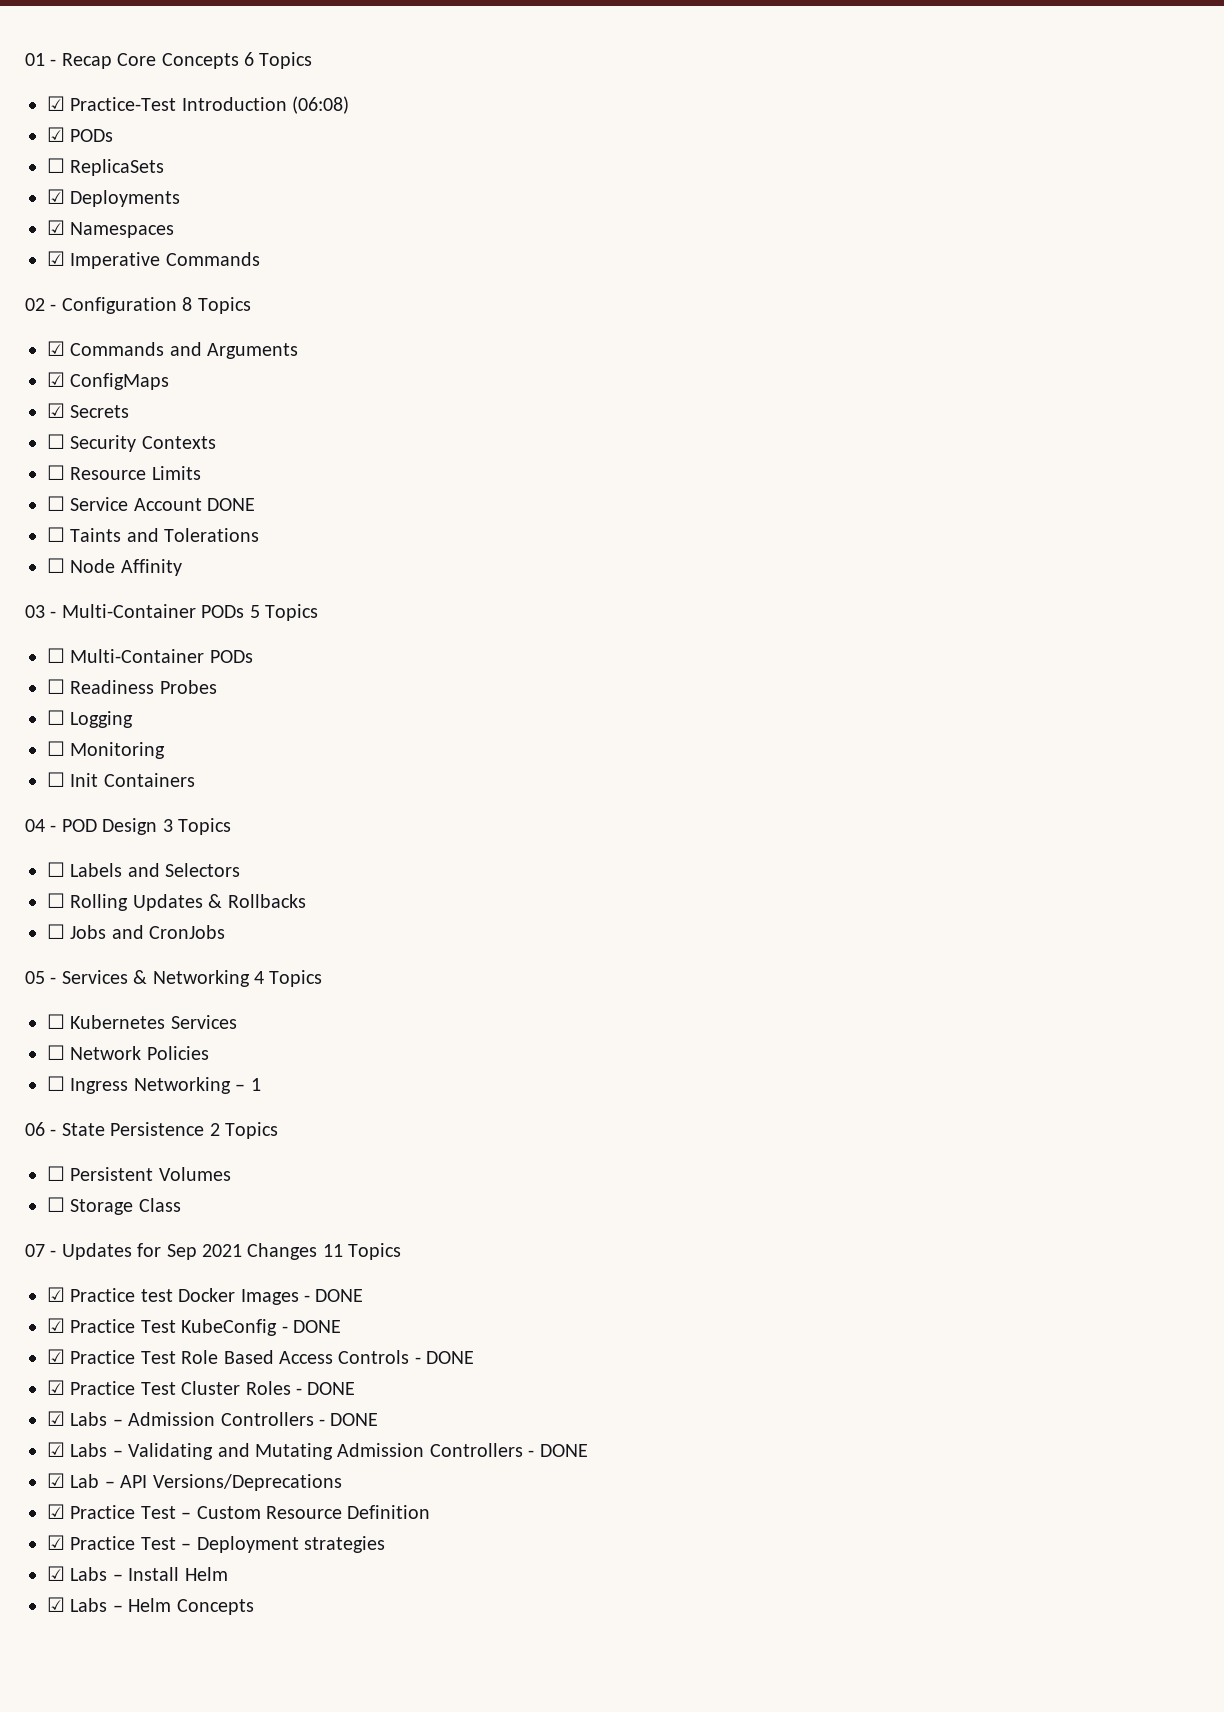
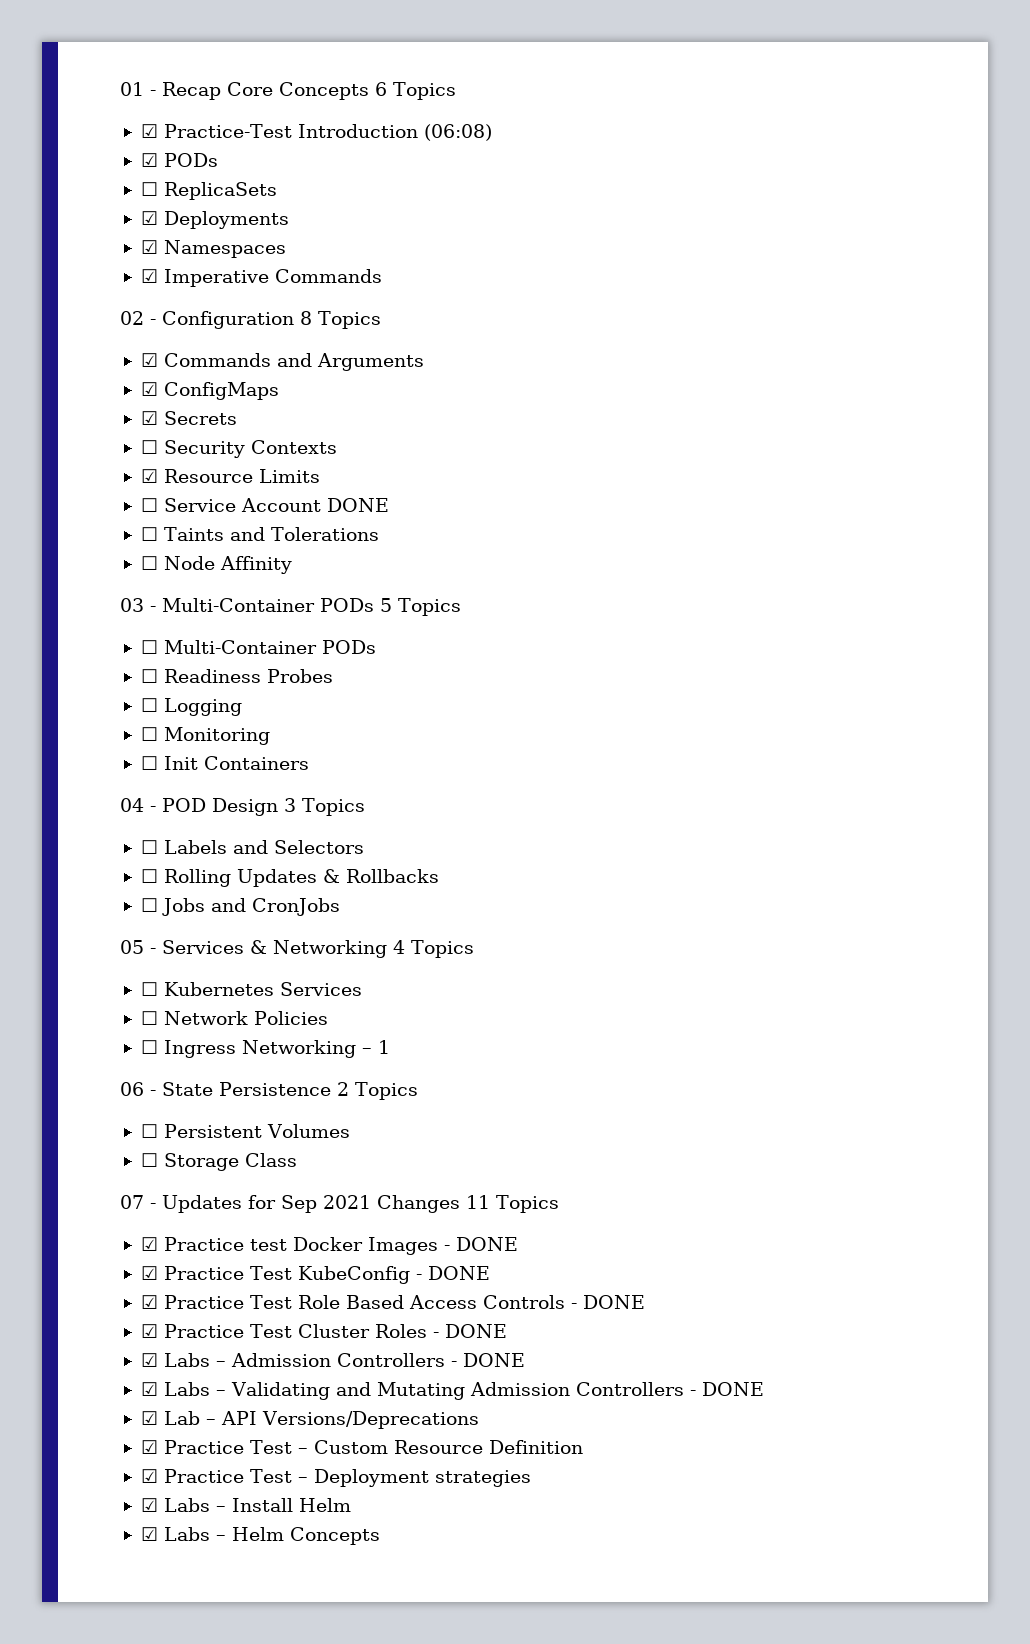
[47,465,65,480] ☐ -> [140,469,158,483] ☑

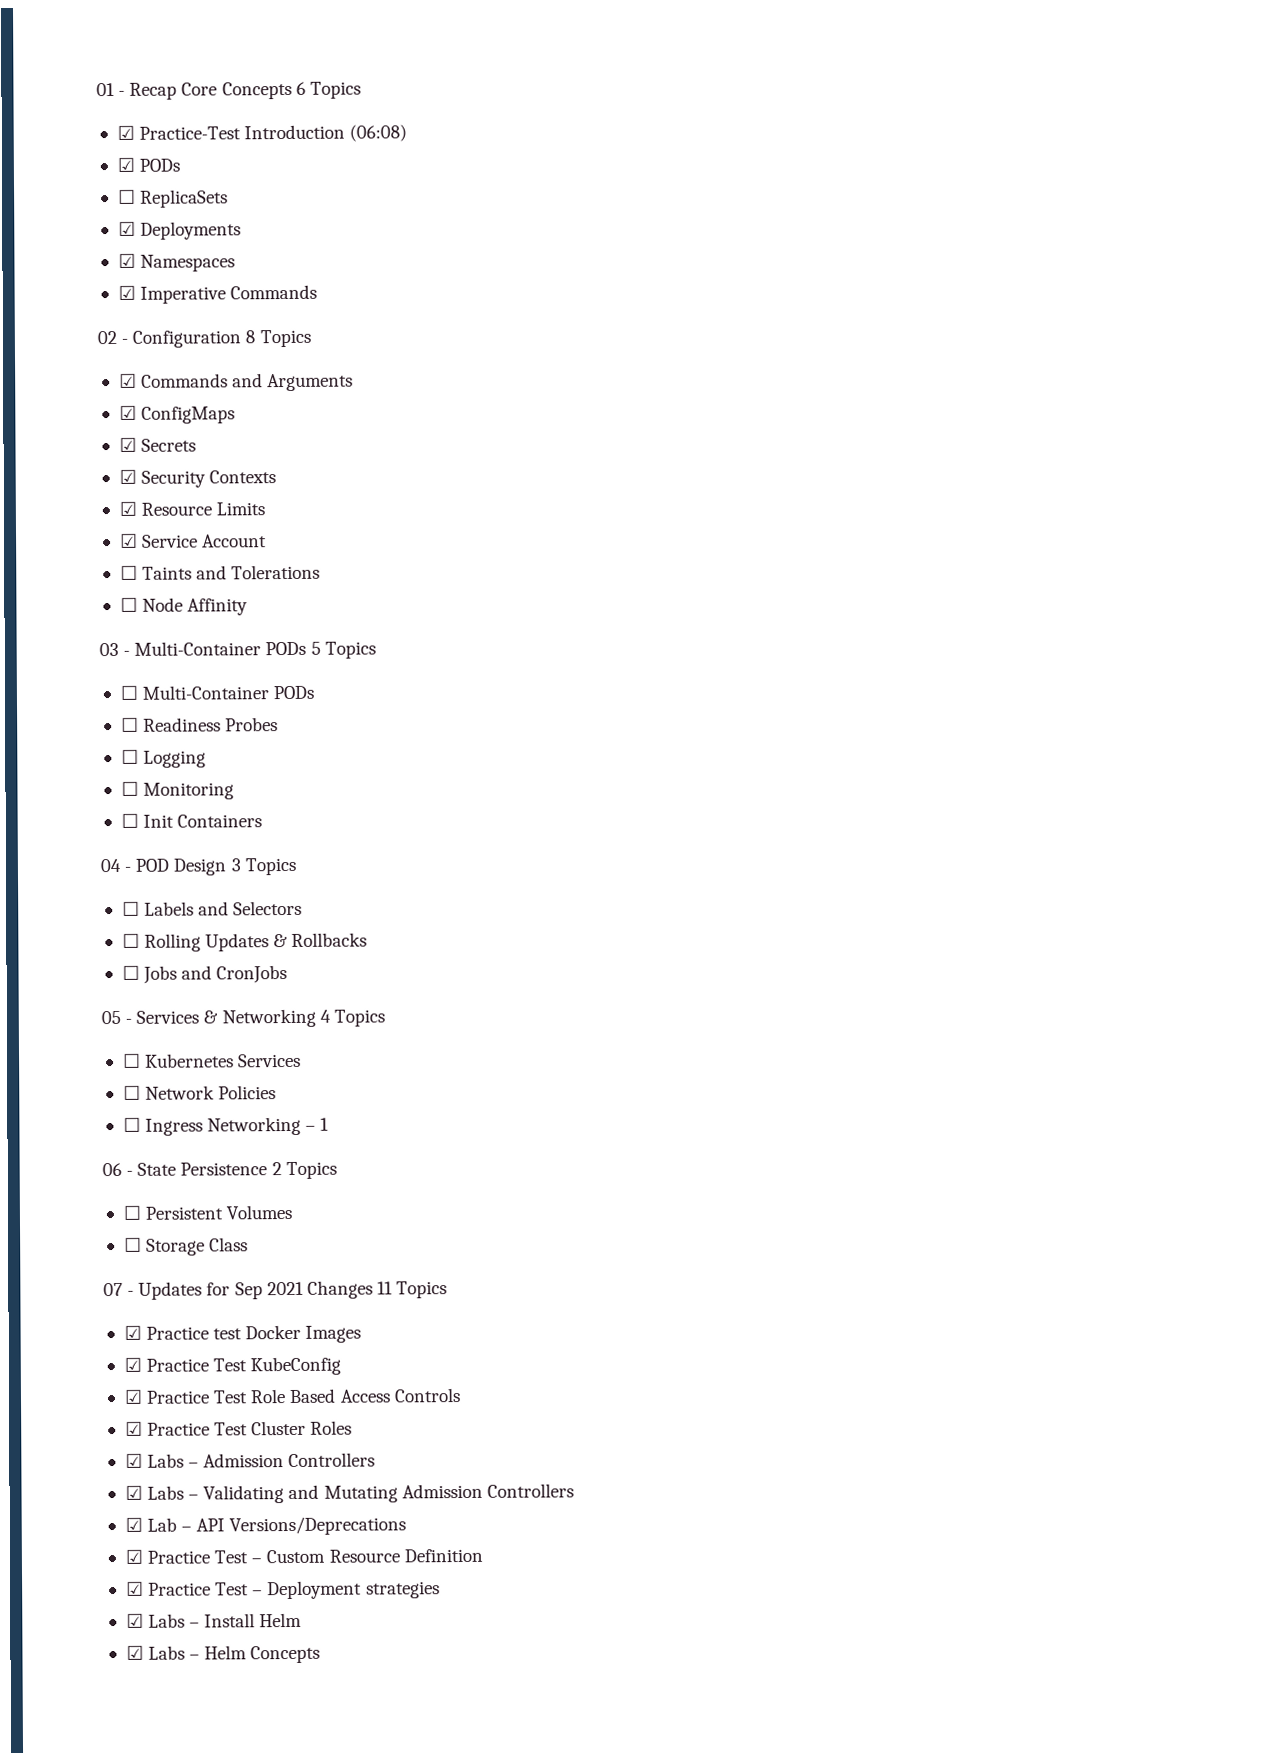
[140,440,158,454] ☐ -> [118,469,137,484] ☑
[140,498,158,512] ☐ -> [119,533,138,548] ☑
[326,498,389,512] DONE -> (268, 541) none
[443,1237,518,1251] - DONE -> (362, 1334) none
[415,1266,490,1280] - DONE -> (342, 1366) none
[570,1295,645,1309] - DONE -> (461, 1395) none
[432,1324,507,1338] - DONE -> (353, 1427) none
[450,1353,525,1367] - DONE -> (376, 1460) none
[689,1382,764,1396] - DONE -> (574, 1490) none

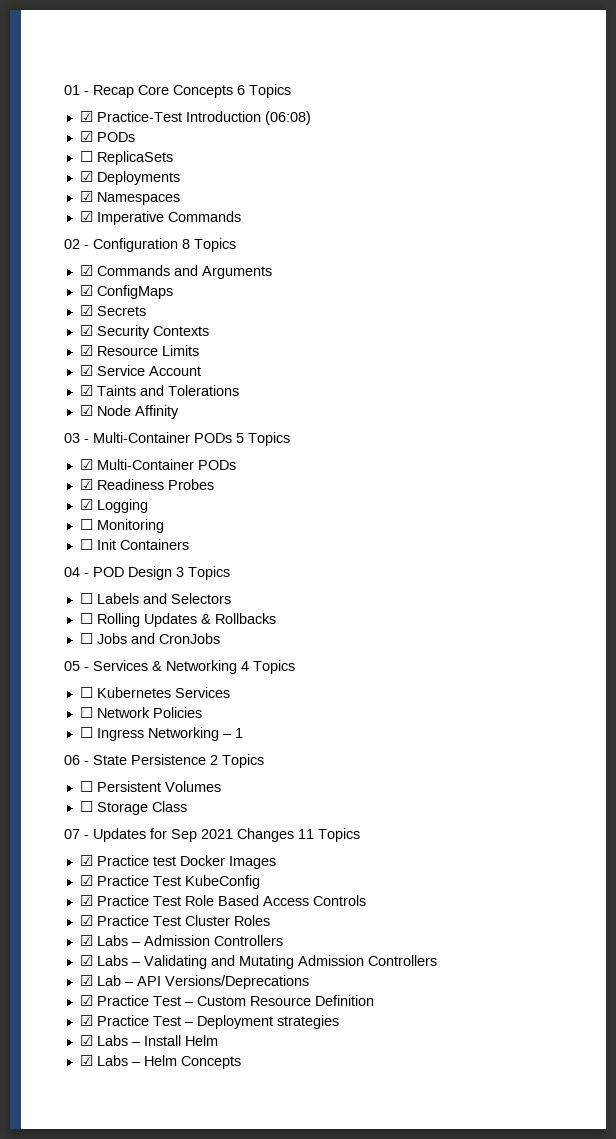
[119,565,138,580] ☐ -> [79,385,93,396] ☑
[119,597,138,612] ☐ -> [79,405,93,416] ☑
[119,685,138,700] ☐ -> [79,459,93,470] ☑
[120,717,139,732] ☐ -> [79,479,93,490] ☑
[120,749,139,764] ☐ -> [79,499,93,510] ☑

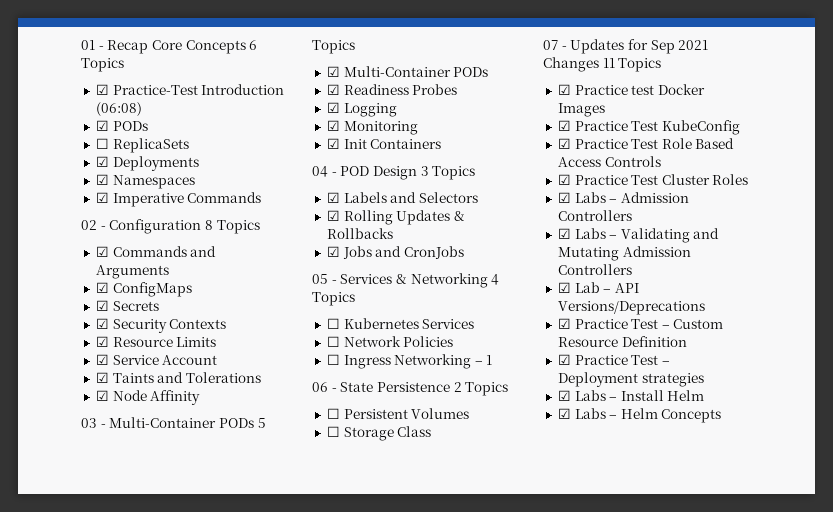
[79,519,93,530] ☐ -> [326,120,340,131] ☑
[79,539,93,550] ☐ -> [326,138,340,149] ☑
[79,593,93,604] ☐ -> [326,192,340,203] ☑
[79,613,93,624] ☐ -> [326,210,340,221] ☑
[79,633,93,644] ☐ -> [326,246,340,257] ☑

